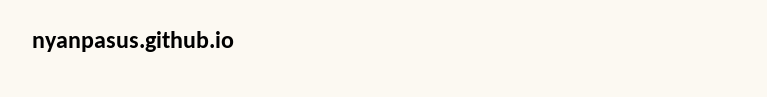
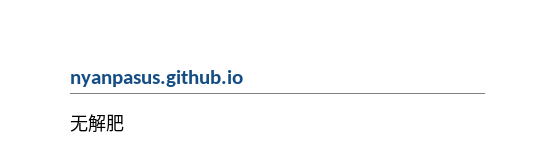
(234, 41) none -> [70,114,124,133] // 无解肥

